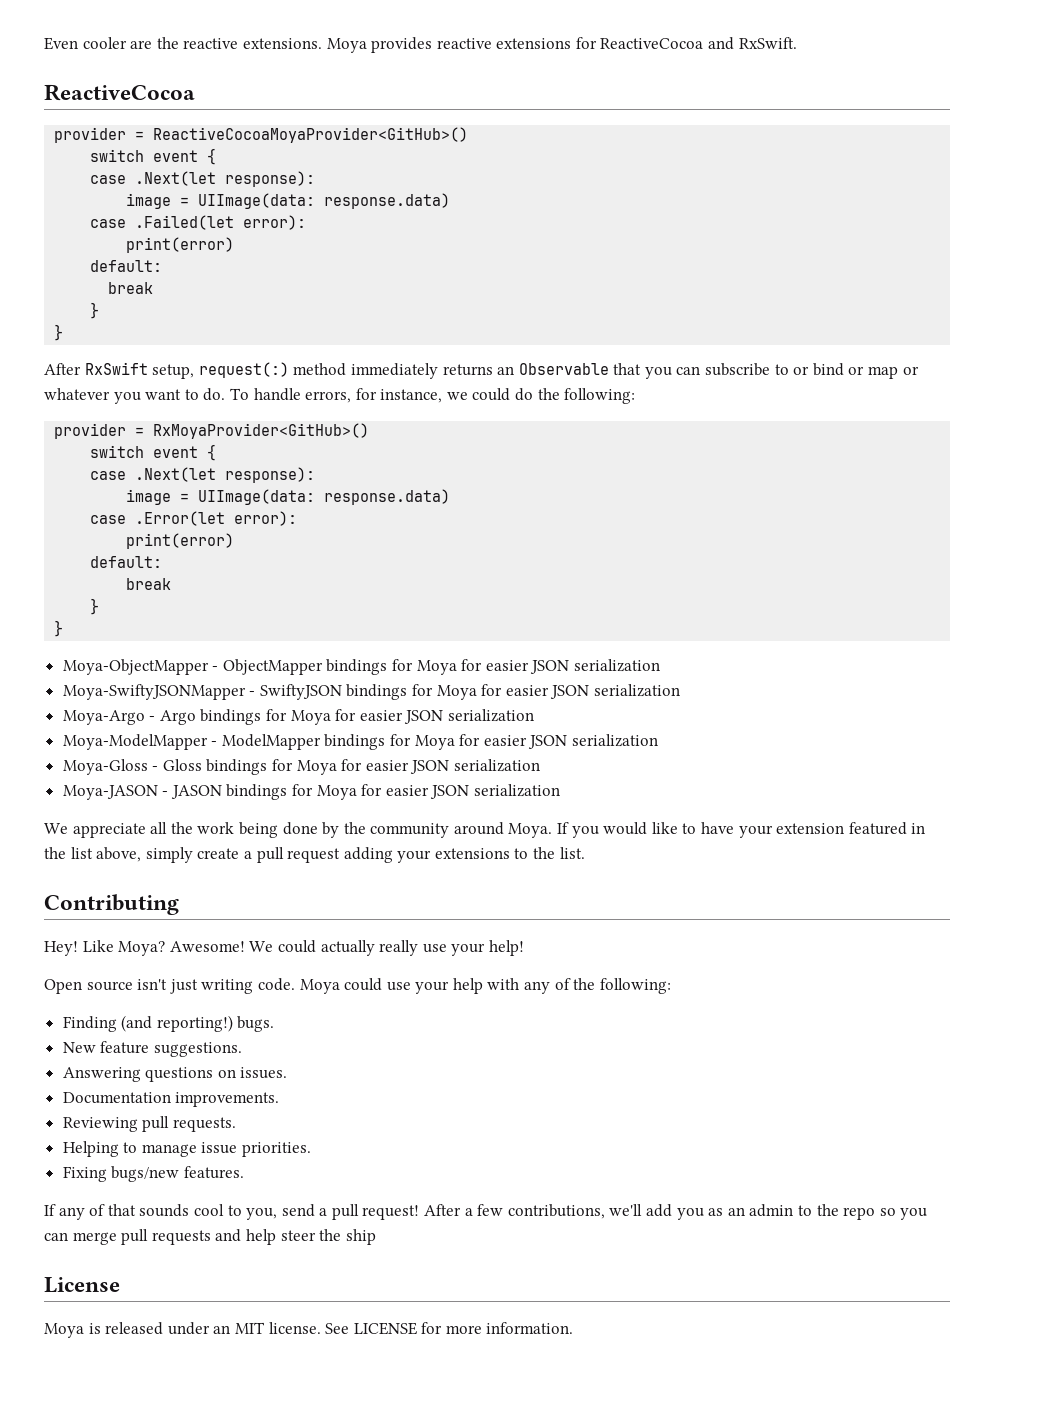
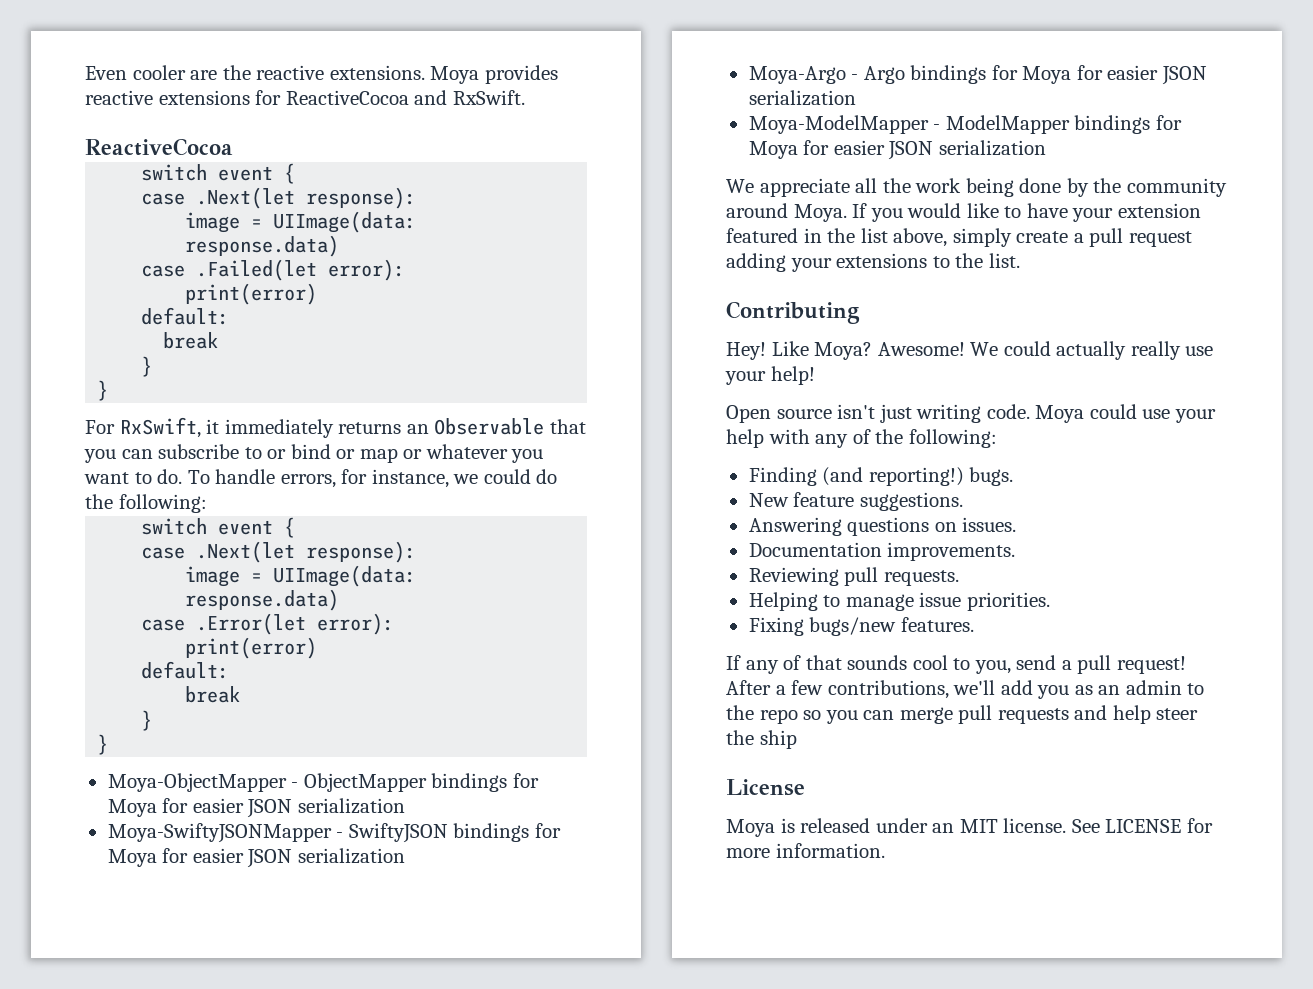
[54,127,469,143] // provider = ReactiveCocoaMoyaProvider<GitHub>() -> (233, 147) none
[44,362,347,379] After RxSwift setup, request(:) method -> [85,417,220,438] For RxSwift, it
[54,423,370,439] // provider = RxMoyaProvider<GitHub>() -> (207, 503) none
[62,759,541,775] [62,784,561,800] // Moya-Gloss - Gloss bindings for Moya for easier JSON serialization // Moya-JASON - JASON bindings for Moya for easier JSON serialization -> (1046, 148) none

